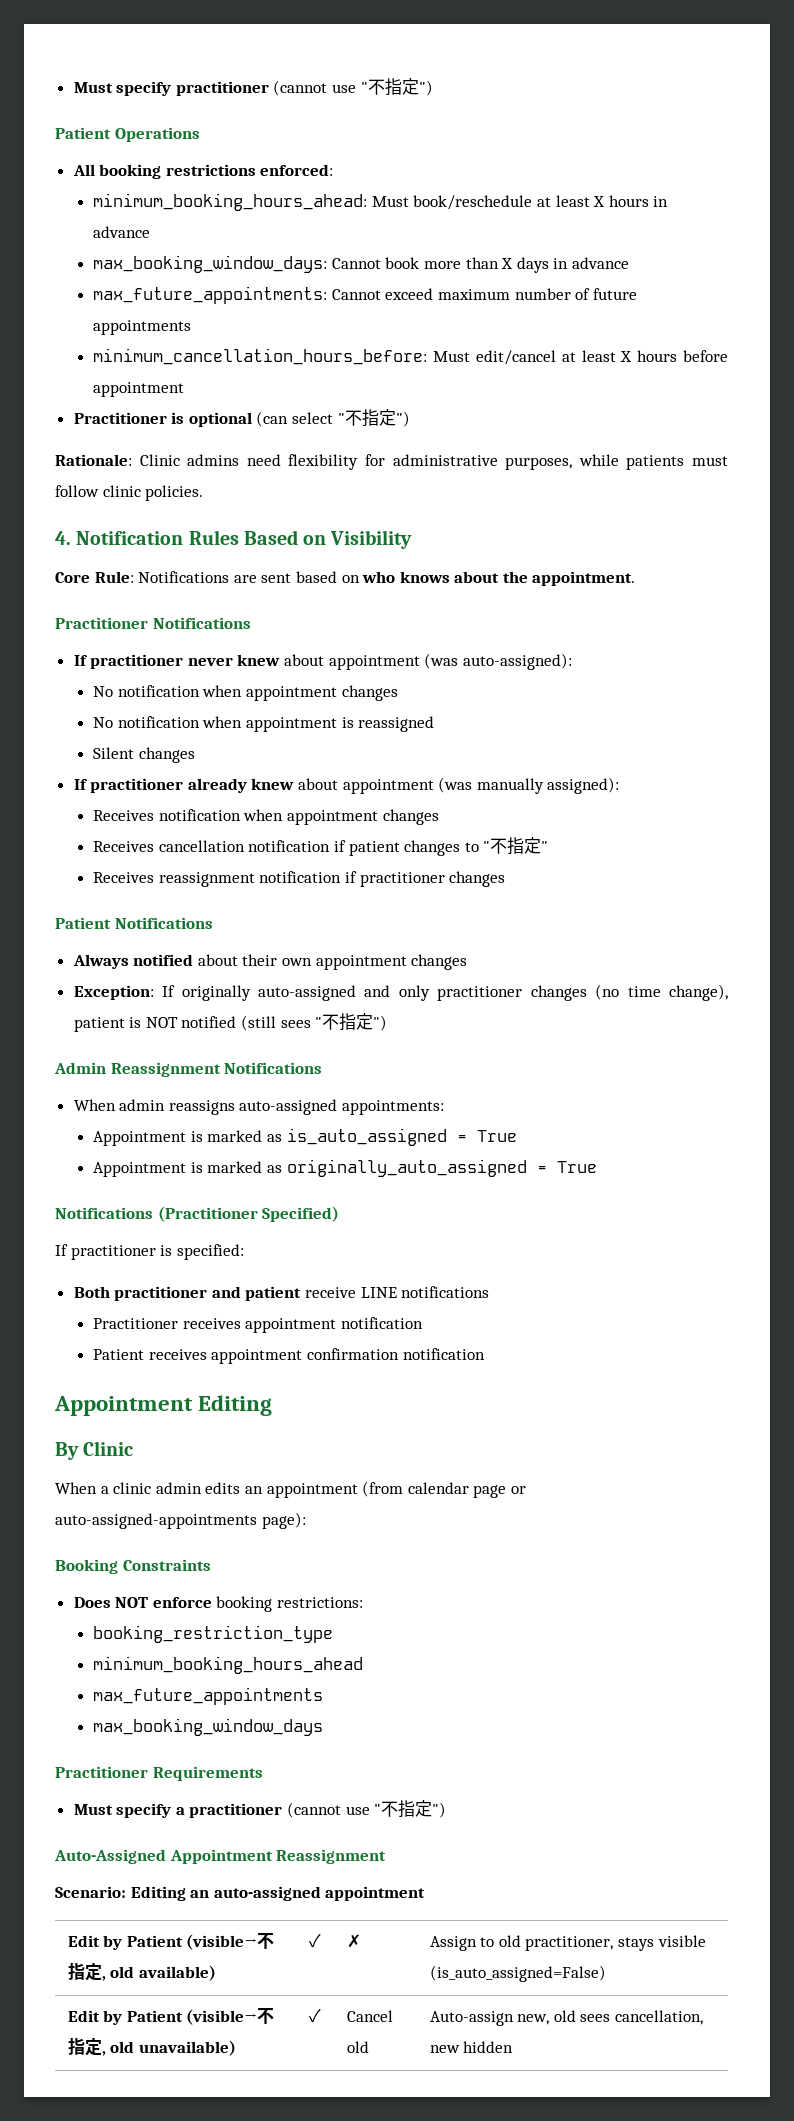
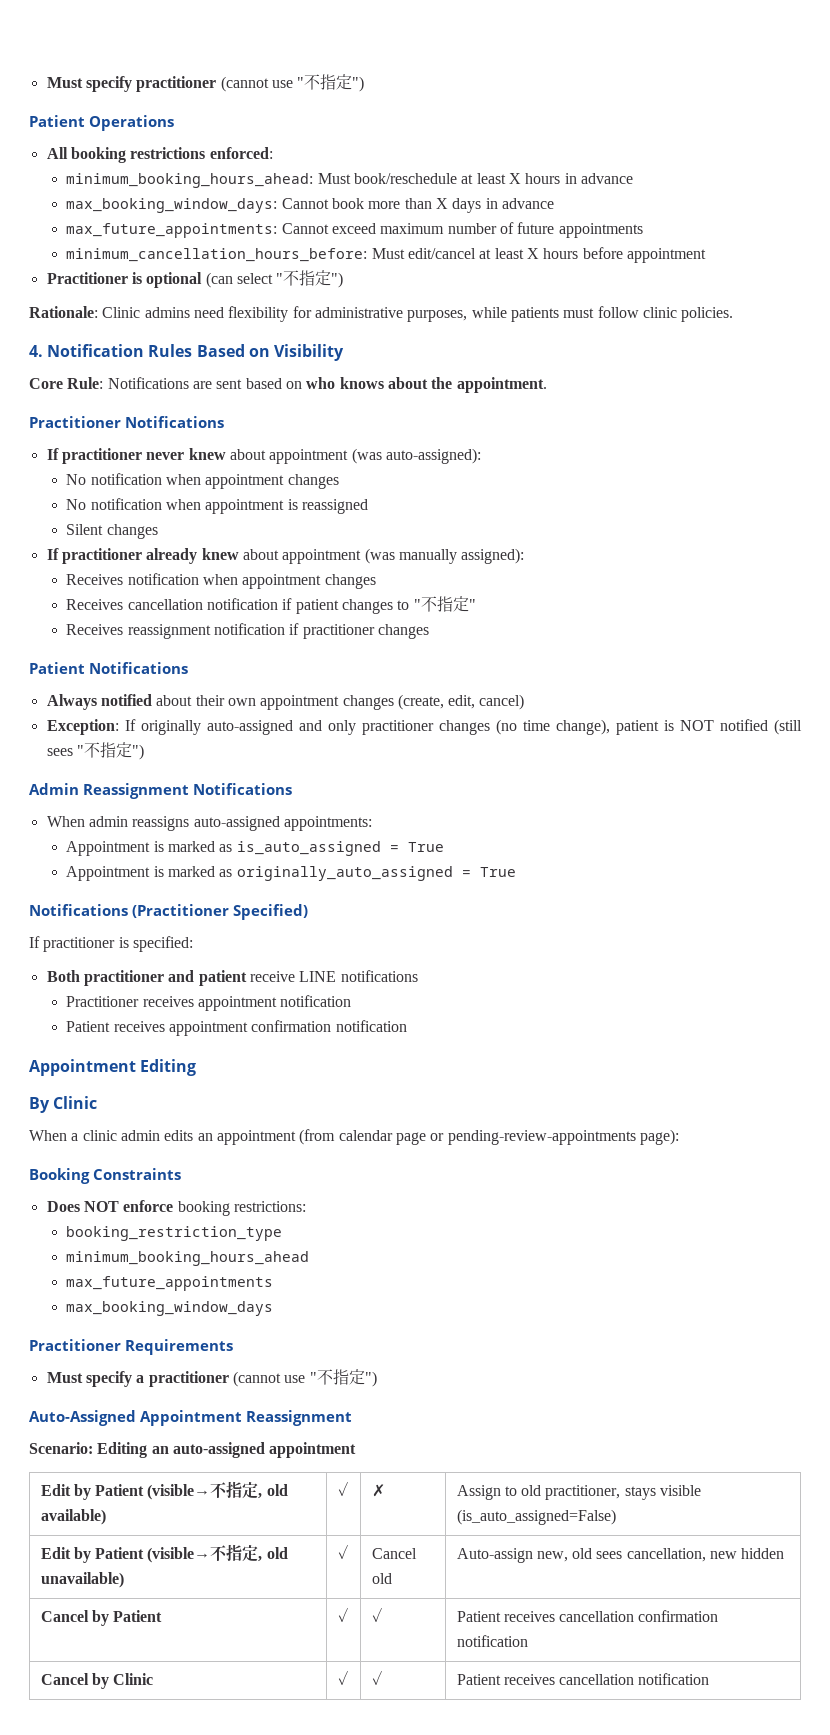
(468, 962) none -> [397,694,525,710] (create, edit, cancel)
[55,1513,257,1529] auto-assigned-appointments -> [447,1130,636,1145] pending-review-appointments
(514, 2047) none -> [40,1610,163,1626] [337,1607,348,1622] [371,1607,382,1622] [456,1610,719,1622] [456,1635,528,1647] [40,1673,154,1689] [337,1670,348,1685] [371,1670,382,1685] [456,1673,710,1685] // Cancel by Patient | ✓ | ✓ | Patient receives cancellation confirmation notification // Cancel by Clinic | ✓ | ✓ | Patient receives cancellation notification

